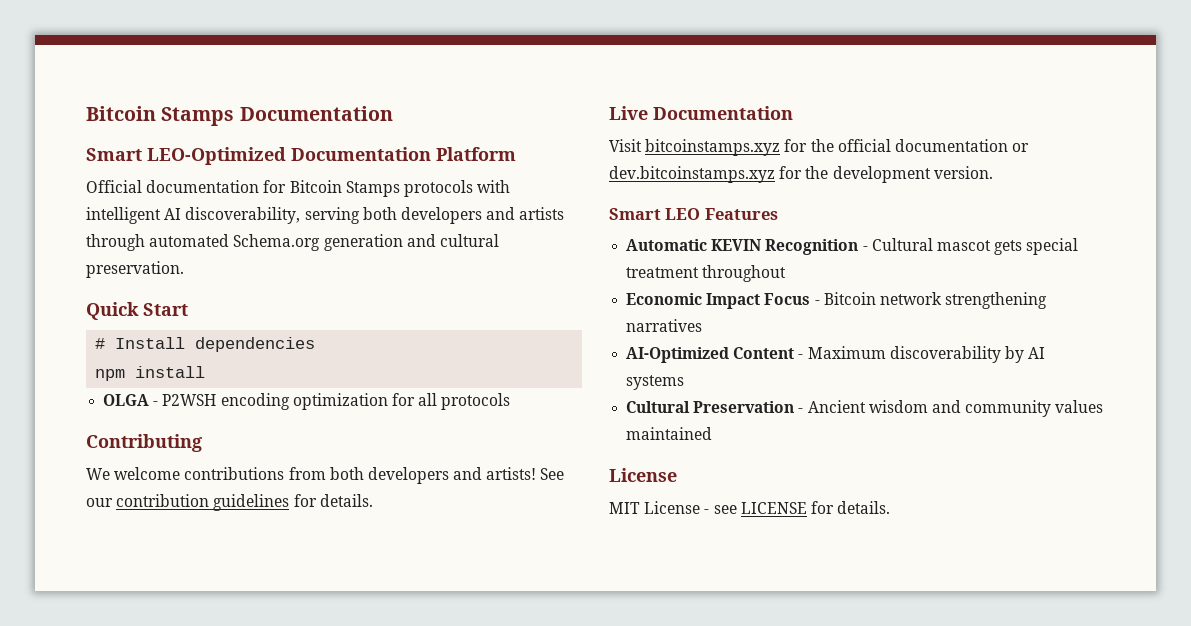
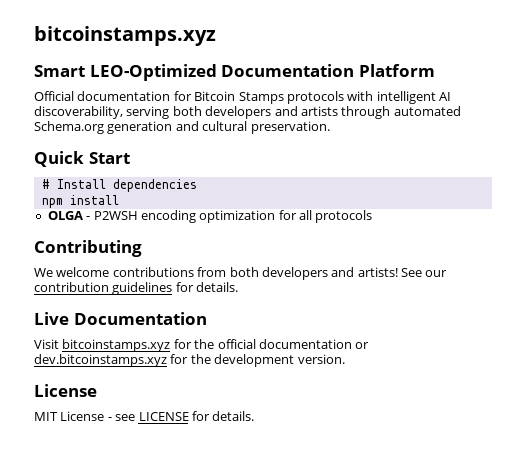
[86,106,393,126] Bitcoin Stamps Documentation -> [34,26,216,46] bitcoinstamps.xyz
[609,208,778,220] [626,238,1079,255] [626,265,787,282] [626,292,1048,309] [626,319,703,332] [626,346,1046,363] [626,375,685,390] [626,400,1104,417] [626,427,713,440] // Smart LEO Features // Automatic KEVIN Recognition - Cultural mascot gets special treatment throughout // Economic Impact Focus - Bitcoin network strengthening narratives // AI-Optimized Content - Maximum discoverability by AI systems // Cultural Preservation - Ancient wisdom and community values maintained -> (345, 359) none

